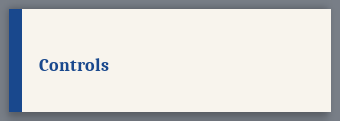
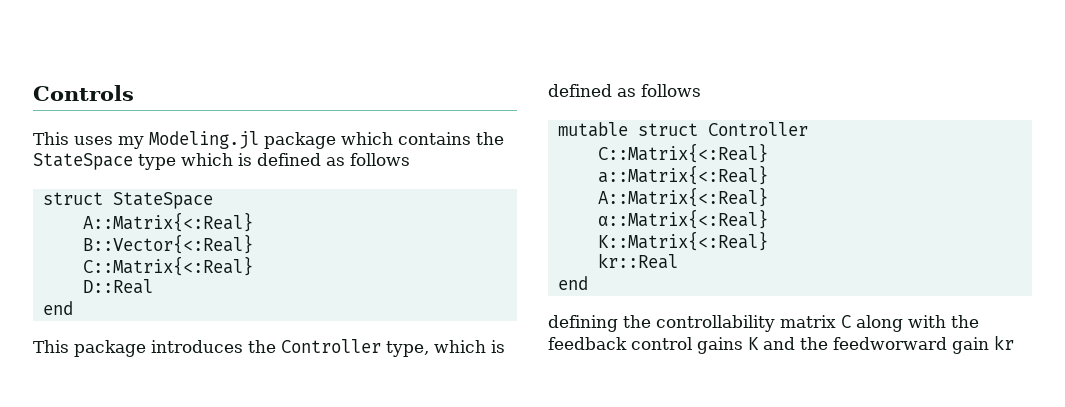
(109, 64) none -> [33,131,504,149] [33,153,410,170] [42,192,213,209] [82,212,253,232] [82,234,253,254] [82,256,253,276] [82,279,153,294] [42,301,73,315] [33,339,505,357] [548,84,701,97] [557,122,808,137] [597,143,768,163] [597,165,768,185] [597,187,768,207] [597,209,768,229] [597,231,768,251] [597,253,678,269] [557,276,588,290] [548,315,979,332] [548,335,1014,354] // This uses my Modeling.jl package which contains the StateSpace type which is defined as follows // struct StateSpace // A::Matrix{<:Real} // B::Vector{<:Real} // C::Matrix{<:Real} // D::Real // end // This package introduces the Controller type, which is defined as follows // mutable struct Controller // C::Matrix{<:Real} // a::Matrix{<:Real} // A::Matrix{<:Real} // α::Matrix{<:Real} // K::Matrix{<:Real} // kr::Real // end // defining the controllability matrix C along with the feedback control gains K and the feedworward gain kr

